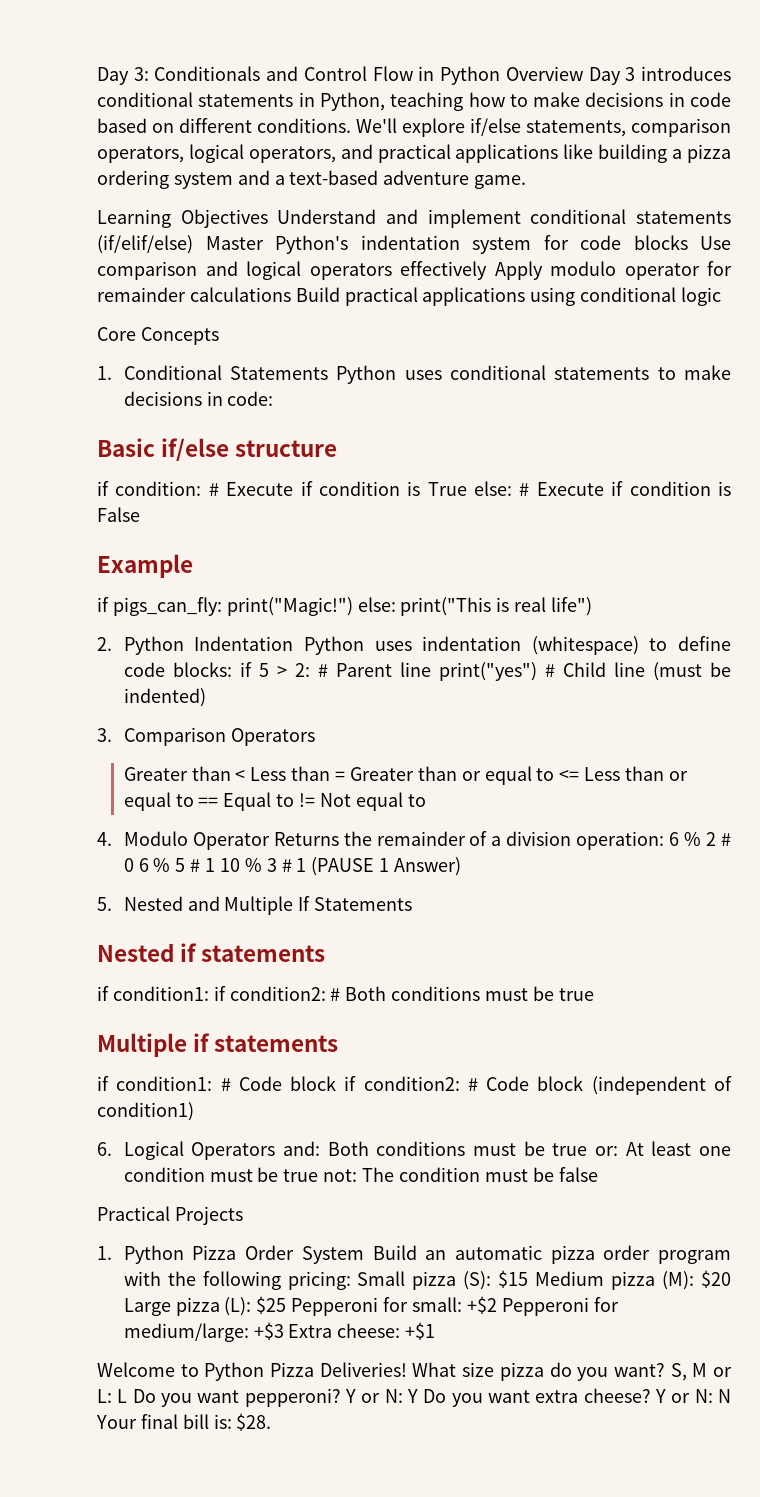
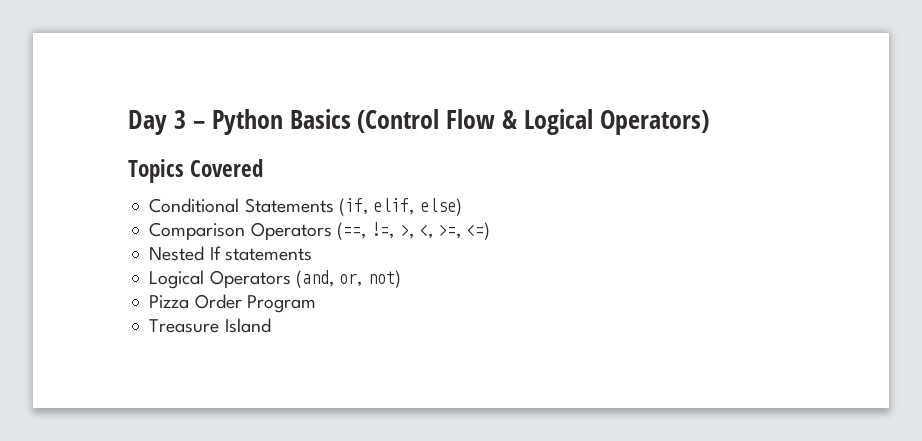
[97,66,732,85] [97,92,731,111] [97,118,731,137] [97,144,732,163] [97,170,527,189] [97,209,732,228] [97,235,731,254] [97,261,732,280] [97,287,722,306] [97,327,219,345] [97,365,731,384] [123,391,274,406] [97,438,338,461] [97,481,732,496] [97,507,140,522] [97,554,193,578] [97,597,593,616] [97,636,731,655] [123,662,732,681] [123,688,206,707] [97,727,315,746] [123,766,688,785] [123,792,426,811] [97,831,731,850] [123,857,461,876] [97,896,413,915] [97,943,326,962] [97,986,594,1001] [97,1033,339,1057] [97,1076,732,1095] [97,1102,194,1121] [97,1141,732,1160] [123,1167,598,1182] [97,1206,243,1225] [97,1245,731,1264] [123,1270,731,1290] [123,1296,619,1316] [123,1322,436,1342] [97,1362,733,1381] [97,1388,731,1407] [96,1413,272,1431] Day 3: Conditionals and Control Flow in Python Overview Day 3 introduces conditional statements in Python, teaching how to make decisions in code based on different conditions. We'll explore if/else statements, comparison operators, logical operators, and practical applications like building a pizza ordering system and a text-based adventure game. // Learning Objectives Understand and implement conditional statements (if/elif/else) Master Python's indentation system for code blocks Use comparison and logical operators effectively Apply modulo operator for remainder calculations Build practical applications using conditional logic // Core Concepts // 1. Conditional Statements Python uses conditional statements to make decisions in code: // Basic if/else structure // if condition: # Execute if condition is True else: # Execute if condition is False // Example // if pigs_can_fly: print("Magic!") else: print("This is real life") // 2. Python Indentation Python uses indentation (whitespace) to define code blocks: if 5 > 2: # Parent line print("yes") # Child line (must be indented) // 3. Comparison Operators // Greater than < Less than = Greater than or equal to <= Less than or equal to == Equal to != Not equal to // 4. Modulo Operator Returns the remainder of a division operation: 6 % 2 # 0 6 % 5 # 1 10 % 3 # 1 (PAUSE 1 Answer) // 5. Nested and Multiple If Statements // Nested if statements // if condition1: if condition2: # Both conditions must be true // Multiple if statements // if condition1: # Code block if condition2: # Code block (independent of condition1) // 6. Logical Operators and: Both conditions must be true or: At least one condition must be true not: The condition must be false // Practical Projects // 1. Python Pizza Order System Build an automatic pizza order program with the following pricing: Small pizza (S): $15 Medium pizza (M): $20 Large pizza (L): $25 Pepperoni for small: +$2 Pepperoni for medium/large: +$3 Extra cheese: +$1 // Welcome to Python Pizza Deliveries! What size pizza do you want? S, M or L: L Do you want pepperoni? Y or N: Y Do you want extra cheese? Y or N: N Your final bill is: $28. -> [128,109,709,135] [128,159,264,183] [149,198,462,216] [149,222,491,241] [149,246,312,261] [149,270,401,289] [149,294,316,313] [149,318,271,333] Day 3 – Python Basics (Control Flow & Logical Operators) // Topics Covered // Conditional Statements (if, elif, else) // Comparison Operators (==, !=, >, <, >=, <=) // Nested If statements // Logical Operators (and, or, not) // Pizza Order Program // Treasure Island

